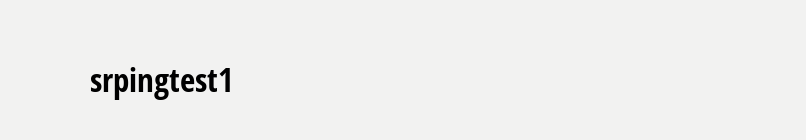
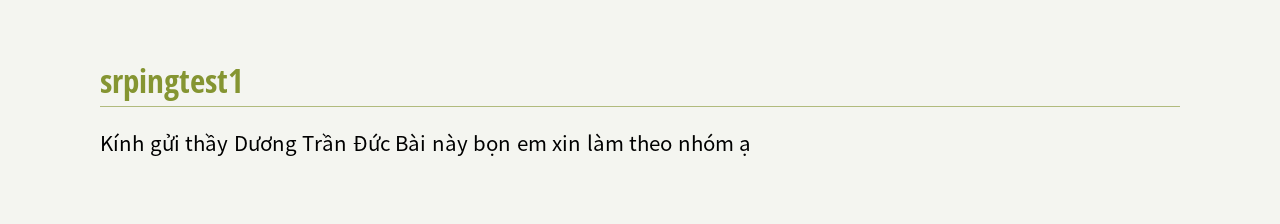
(233, 83) none -> [100,133,752,156] // Kính gửi thầy Dương Trần Đức Bài này bọn em xin làm theo nhóm ạ

